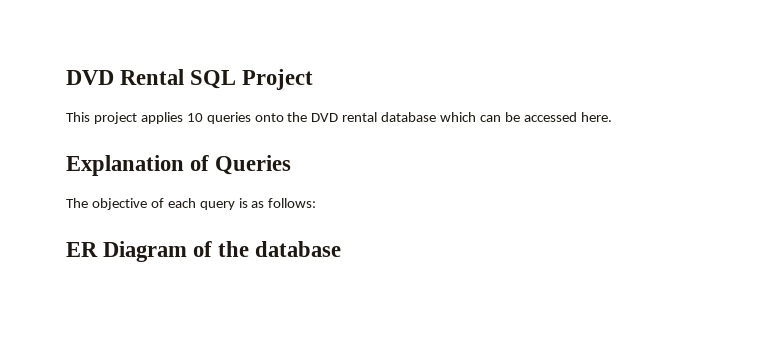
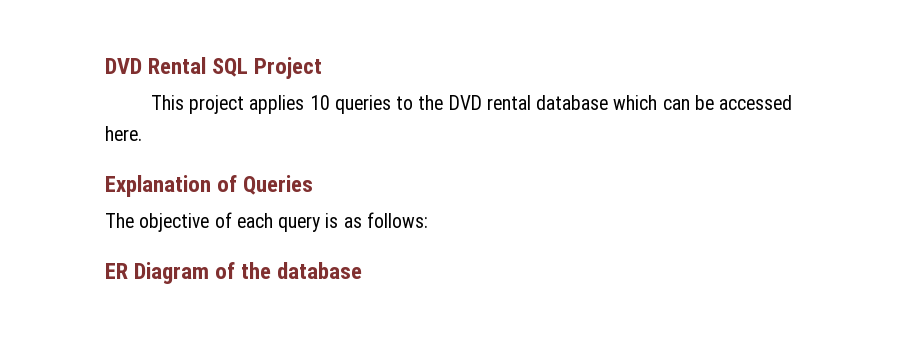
[254,113,284,122] onto -> [396,96,414,110] to

